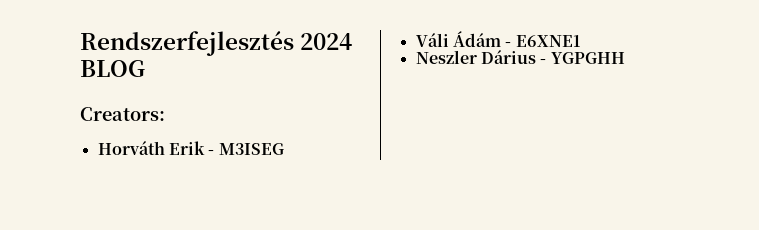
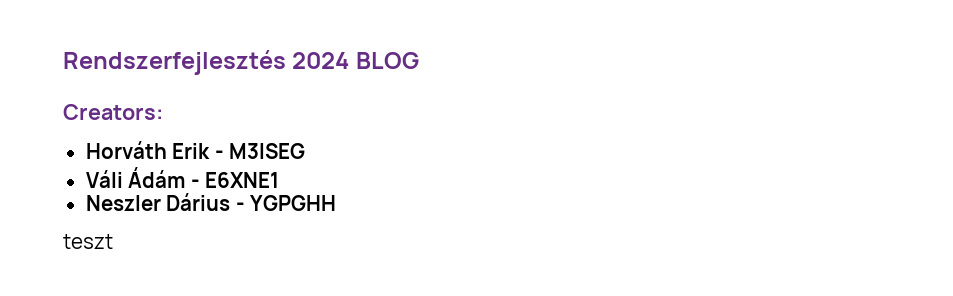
(625, 58) none -> [63,234,113,249] // teszt

